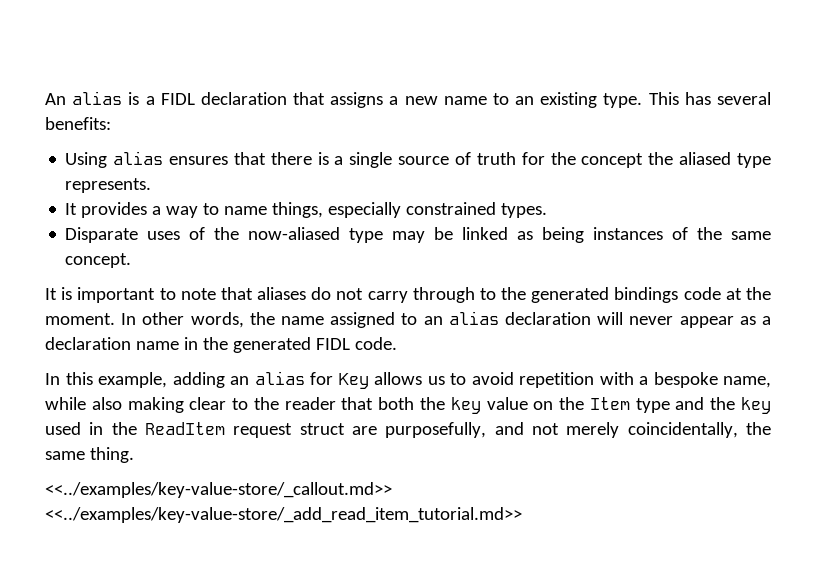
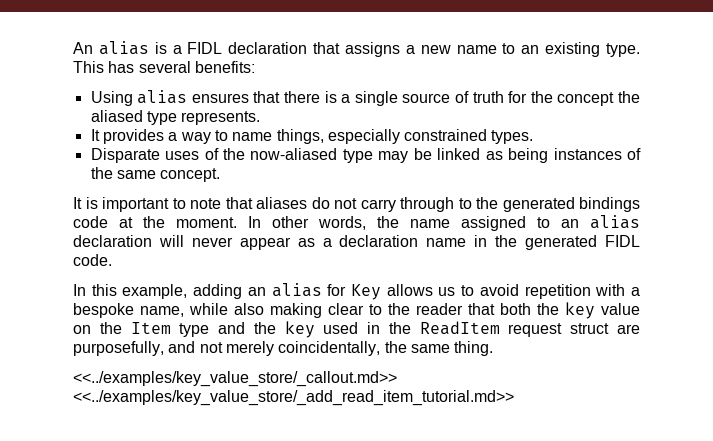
[45,482,392,498] [45,507,522,523] <<../examples/key-value-store/_callout.md>> <<../examples/key-value-store/_add_read_item_tutorial.md>> -> [73,371,397,387] [73,390,514,406] <<../examples/key_value_store/_callout.md>> <<../examples/key_value_store/_add_read_item_tutorial.md>>

